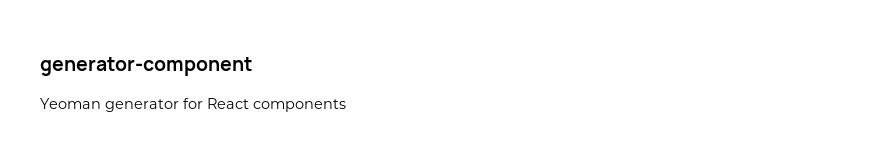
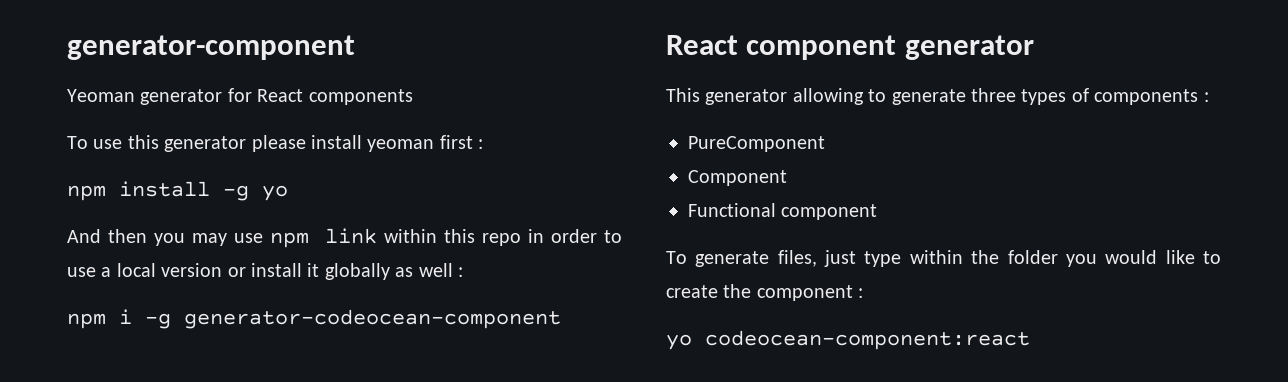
(346, 105) none -> [67,135,484,152] [67,181,288,201] [67,228,622,248] [67,263,463,280] [67,309,561,329] [666,35,1034,60] [666,88,1209,105] [688,136,825,152] [688,170,787,186] [688,203,878,220] [666,250,1221,267] [666,284,864,301] [666,330,1030,350] // To use this generator please install yeoman first : // npm install -g yo // And then you may use npm link within this repo in order to use a local version or install it globally as well : // npm i -g generator-codeocean-component // React component generator // This generator allowing to generate three types of components : // PureComponent // Component // Functional component // To generate files, just type within the folder you would like to create the component : // yo codeocean-component:react

